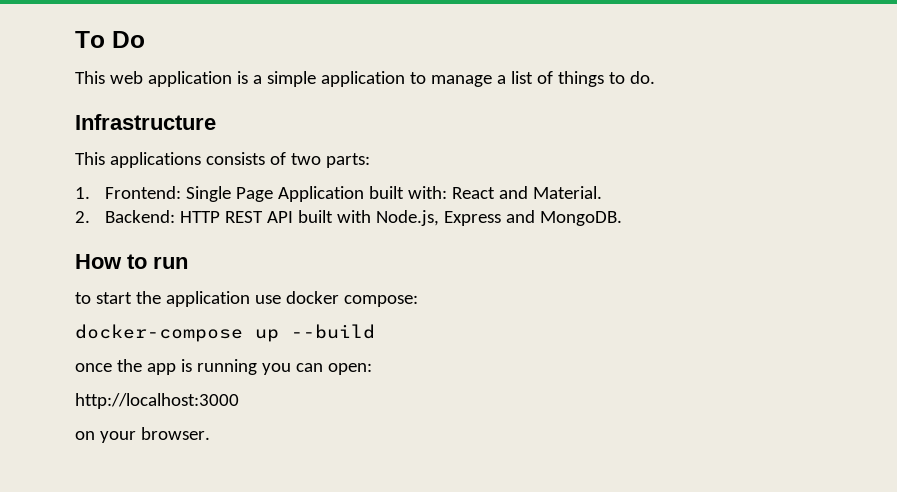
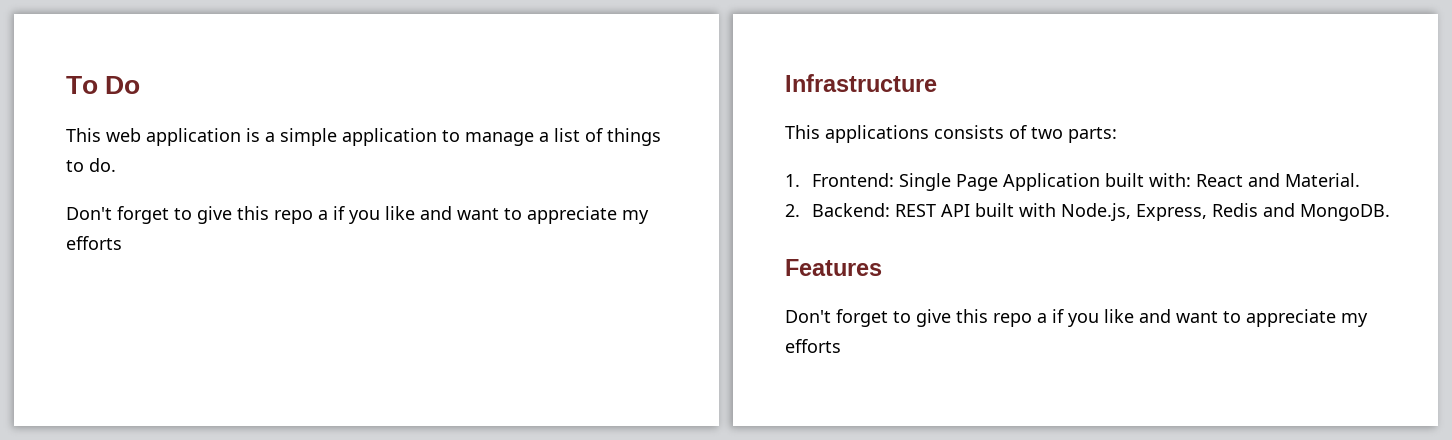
(655, 77) none -> [66,206,649,224] [66,236,122,250] // Don't forget to give this repo a if you like and want to appreciate my efforts
[179,211,220,223] HTTP -> (891, 210) none
[443,211,501,226] Express -> [1136,203,1259,221] Express, Redis
[75,254,188,269] [75,291,418,307] [75,324,375,342] [75,359,372,375] [75,393,239,409] [75,427,210,443] How to run // to start the application use docker compose: // docker-compose up --build // once the app is running you can open: // http://localhost:3000 // on your browser. -> [785,259,882,276] [785,309,1368,327] [785,339,841,353] Features // Don't forget to give this repo a if you like and want to appreciate my efforts

